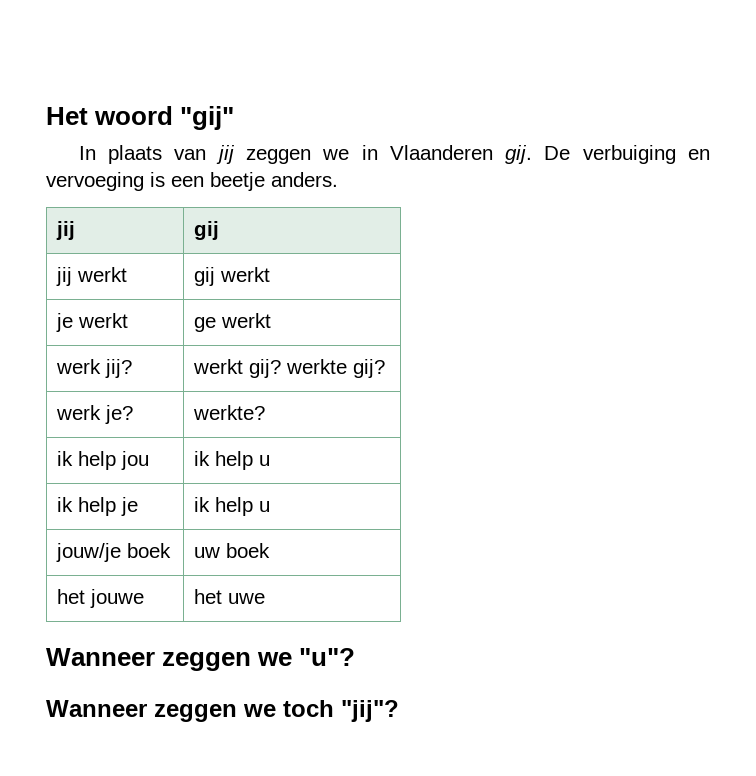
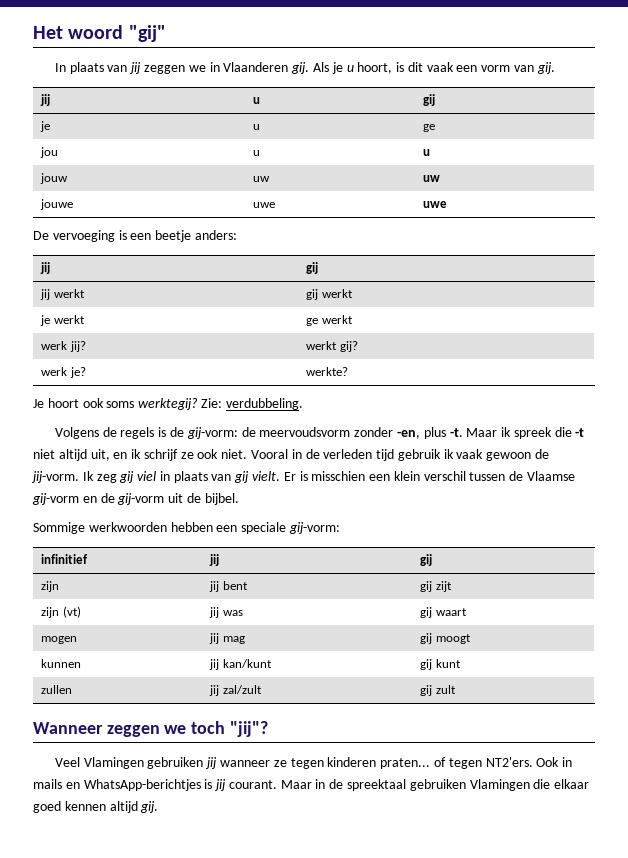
[544,145,710,164] De verbuiging en -> [312,62,555,74] [40,94,51,106] [253,97,261,104] [423,94,436,106] [40,121,51,132] [253,124,261,130] [423,124,436,132] [40,147,59,158] [253,150,261,156] [423,149,431,156] [40,173,69,184] [253,176,271,182] [423,175,441,182] [40,199,74,210] [253,202,276,208] [423,201,448,208] [33,231,49,240] Als je u hoort, is dit vaak een vorm van gij. // jij | u | gij // je | u | ge // jou | u | u // jouw | uw | uw // jouwe | uwe | uwe // De
[271,172,338,187] anders. -> [194,230,237,240] anders:
[286,359,386,378] werkte gij? -> (358, 346) none
[57,451,150,470] [194,451,271,470] [57,497,139,516] [194,497,271,516] [56,543,172,562] [194,543,271,558] [57,589,145,608] [194,589,266,604] [46,648,356,671] // ik help jou | ik help u // ik help je | ik help u // jouw/je boek | uw boek // het jouwe | het uwe // Wanneer zeggen we "u"? -> [33,398,303,410] [54,427,585,439] [33,449,550,461] [31,471,576,483] [32,493,239,505] [33,522,340,534] [41,554,89,564] [209,554,220,566] [420,554,433,566] [41,581,60,592] [209,581,248,592] [420,581,452,592] [41,606,81,618] [209,607,243,618] [420,607,467,618] [41,636,78,644] [209,633,245,644] [420,633,471,644] [41,659,82,668] [209,659,272,670] [420,659,461,670] [41,685,73,694] [209,685,262,696] [420,685,456,696] // Je hoort ook soms werktegij? Zie: verdubbeling. // Volgens de regels is de gij-vorm: de meervoudsvorm zonder -en, plus -t. Maar ik spreek die -t niet altijd uit, en ik schrijf ze ook niet. Vooral in de verleden tijd gebruik ik vaak gewoon de jij-vorm. Ik zeg gij viel in plaats van gij vielt. Er is misschien een klein verschil tussen de Vlaamse gij-vorm en de gij-vorm uit de bijbel. // Sommige werkwoorden hebben een speciale gij-vorm: // infinitief | jij | gij // zijn | jij bent | gij zijt // zijn (vt) | jij was | gij waart // mogen | jij mag | gij moogt // kunnen | jij kan/kunt | gij kunt // zullen | jij zal/zult | gij zult
(399, 711) none -> [54,757,573,769] [33,779,590,791] [33,801,159,813] // Veel Vlamingen gebruiken jij wanneer ze tegen kinderen praten... of tegen NT2'ers. Ook in mails en WhatsApp-berichtjes is jij courant. Maar in de spreektaal gebruiken Vlamingen die elkaar goed kennen altijd gij.

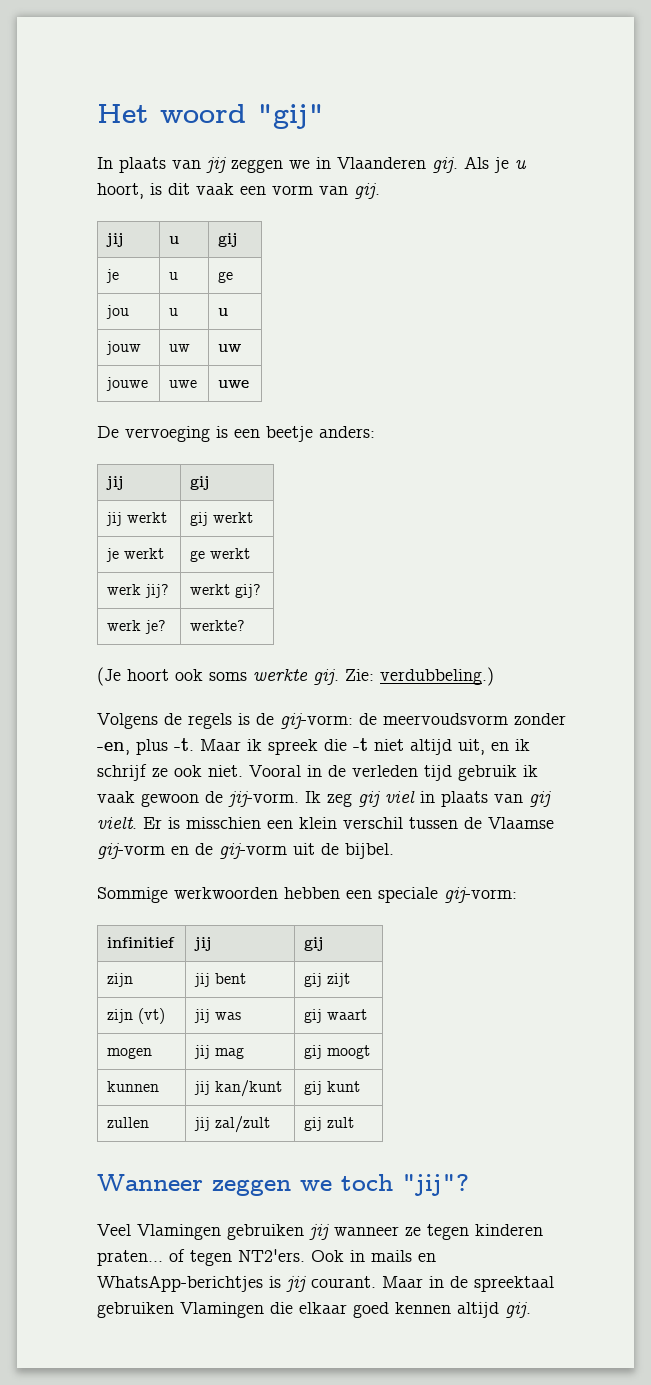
[33,399,44,408] Je -> [97,667,121,686] (Je
[138,398,303,410] werktegij? Zie: verdubbeling. -> [253,667,494,686] werkte gij. Zie: verdubbeling.)

